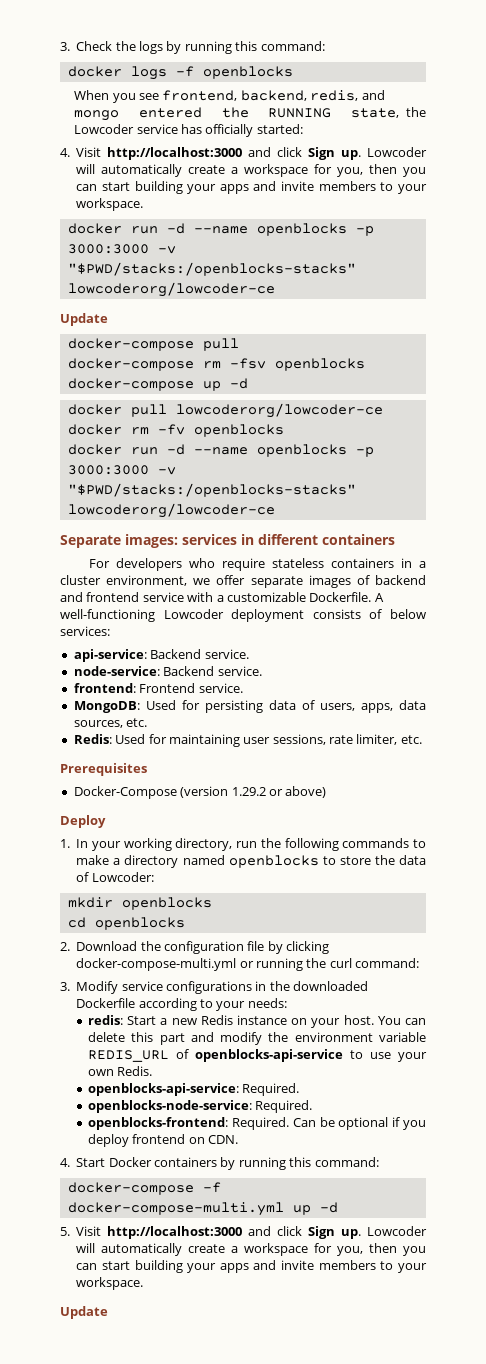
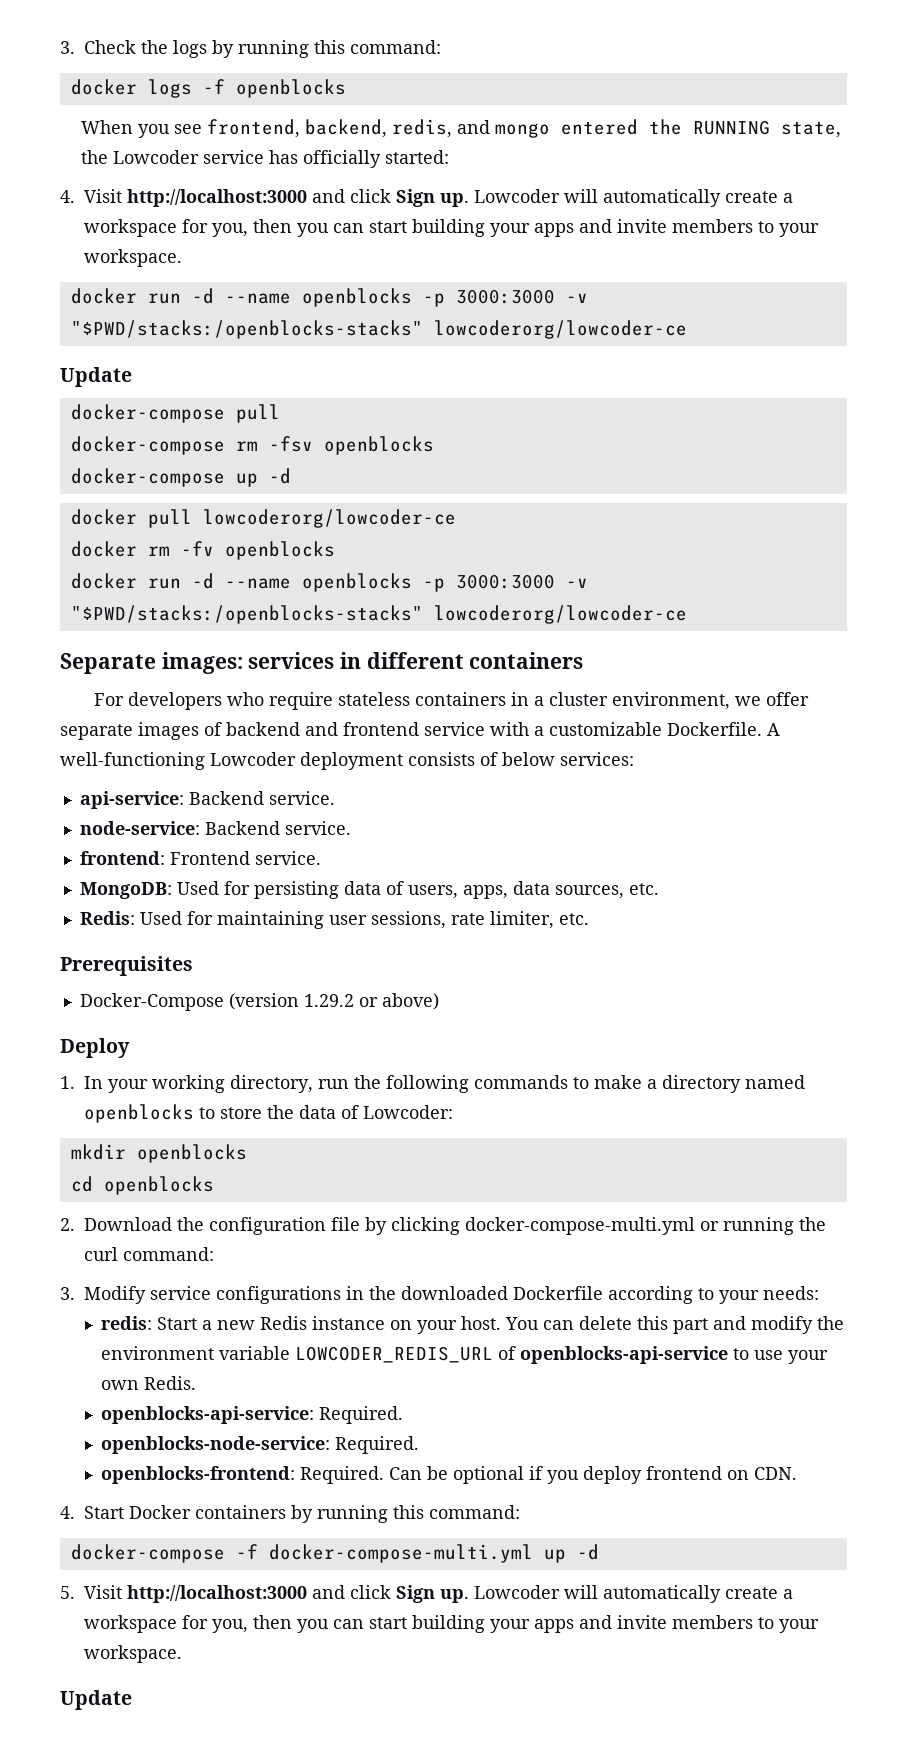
[88,1050,170,1062] REDIS_URL -> [295,1346,494,1363] LOWCODER_REDIS_URL

